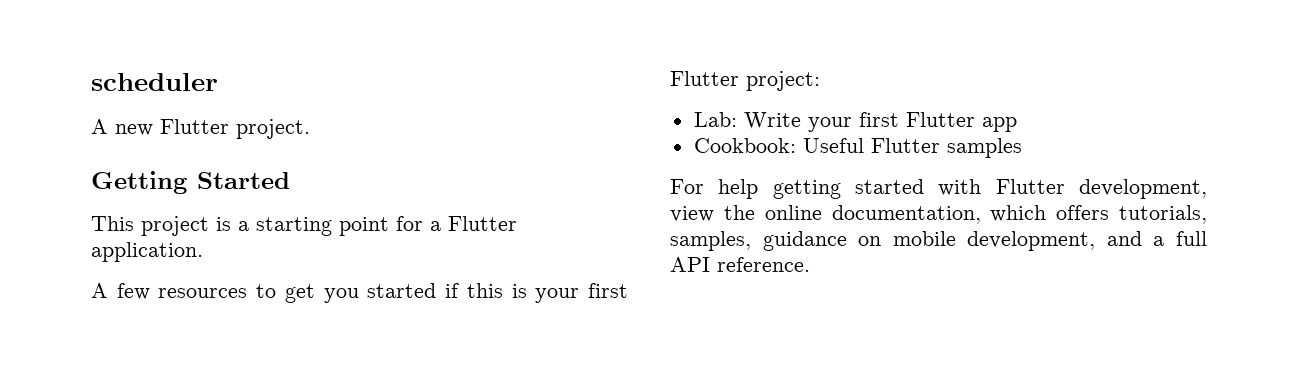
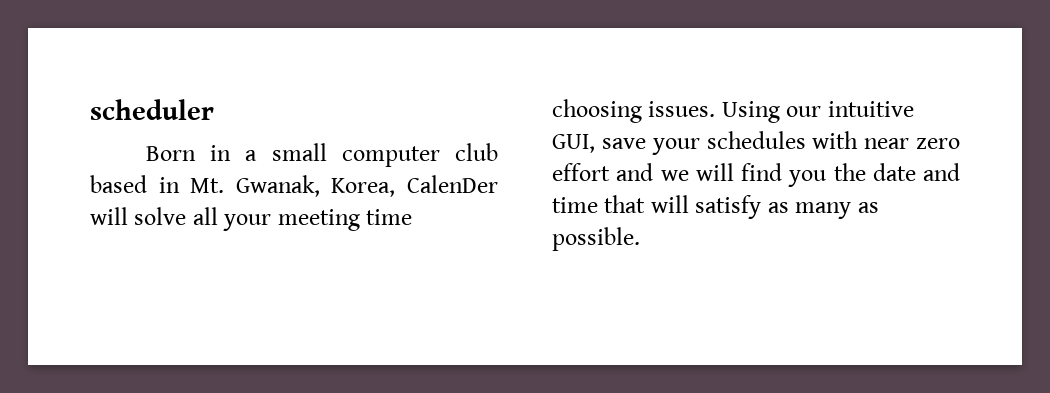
[91,119,310,139] [91,171,290,194] [91,216,517,236] [91,242,203,262] [91,283,629,303] [670,71,820,91] [693,112,1017,132] [693,138,1022,158] [670,179,1207,199] [670,205,1207,224] [670,231,1207,251] [670,257,810,272] A new Flutter project. // Getting Started // This project is a starting point for a Flutter application. // A few resources to get you started if this is your first Flutter project: // Lab: Write your first Flutter app // Cookbook: Useful Flutter samples // For help getting started with Flutter development, view the online documentation, which offers tutorials, samples, guidance on mobile development, and a full API reference. -> [146,143,498,167] [90,175,498,197] [90,207,413,231] [552,99,914,123] [552,131,960,155] [552,163,960,187] [552,195,879,219] [552,227,640,251] Born in a small computer club based in Mt. Gwanak, Korea, CalenDer will solve all your meeting time choosing issues. Using our intuitive GUI, save your schedules with near zero effort and we will find you the date and time that will satisfy as many as possible.

